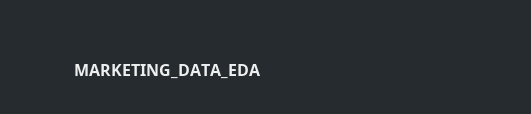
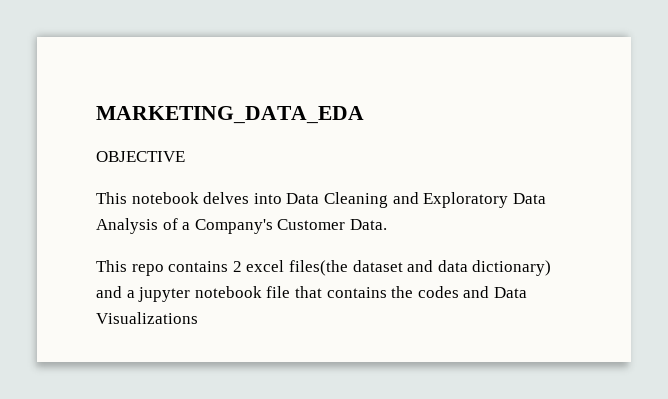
(261, 71) none -> [96,151,185,162] [96,192,546,208] [96,218,387,234] [96,260,552,276] [96,286,527,302] [96,312,198,324] // OBJECTIVE // This notebook delves into Data Cleaning and Exploratory Data Analysis of a Company's Customer Data. // This repo contains 2 excel files(the dataset and data dictionary) and a jupyter notebook file that contains the codes and Data Visualizations

